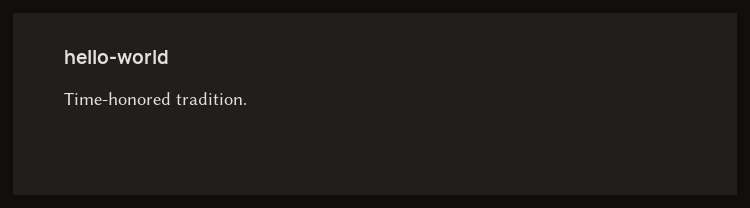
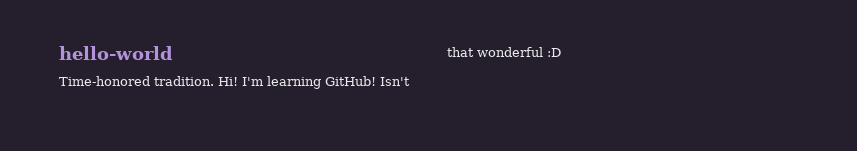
(247, 98) none -> [218,76,410,89] [447,47,561,57] Hi! I'm learning GitHub! Isn't that wonderful :D

